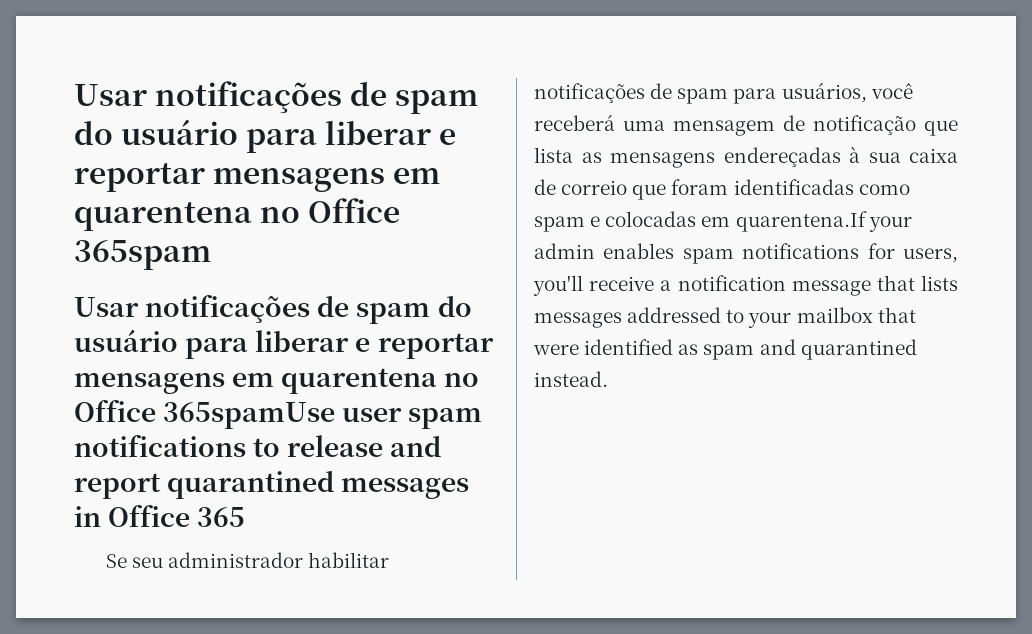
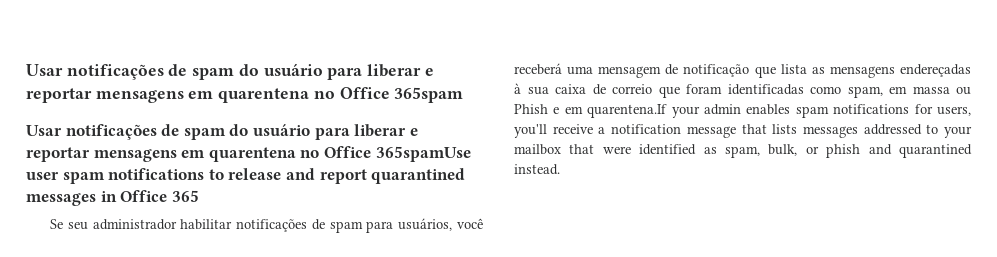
[534,211,697,232] spam e colocadas -> [847,86,971,98] [514,104,560,114] spam, em massa ou Phish e
[703,344,755,360] spam -> [725,144,861,158] spam, bulk, or phish

